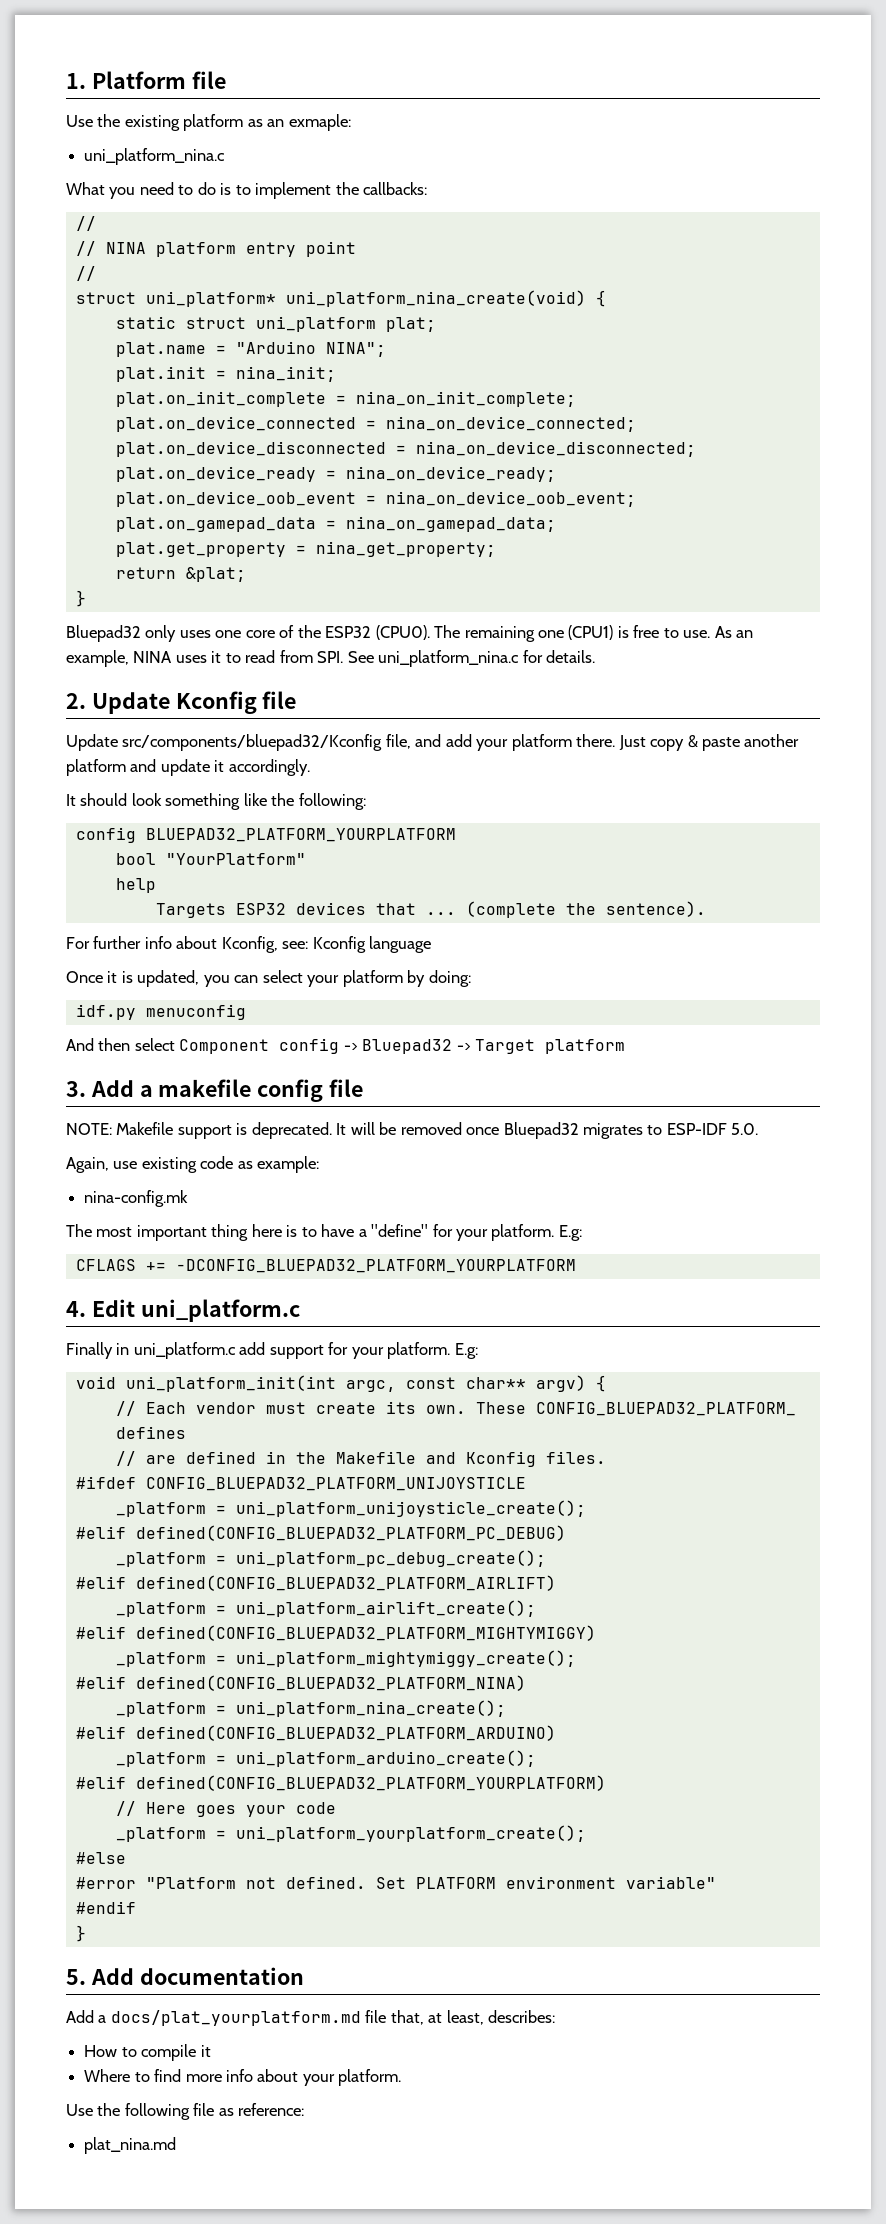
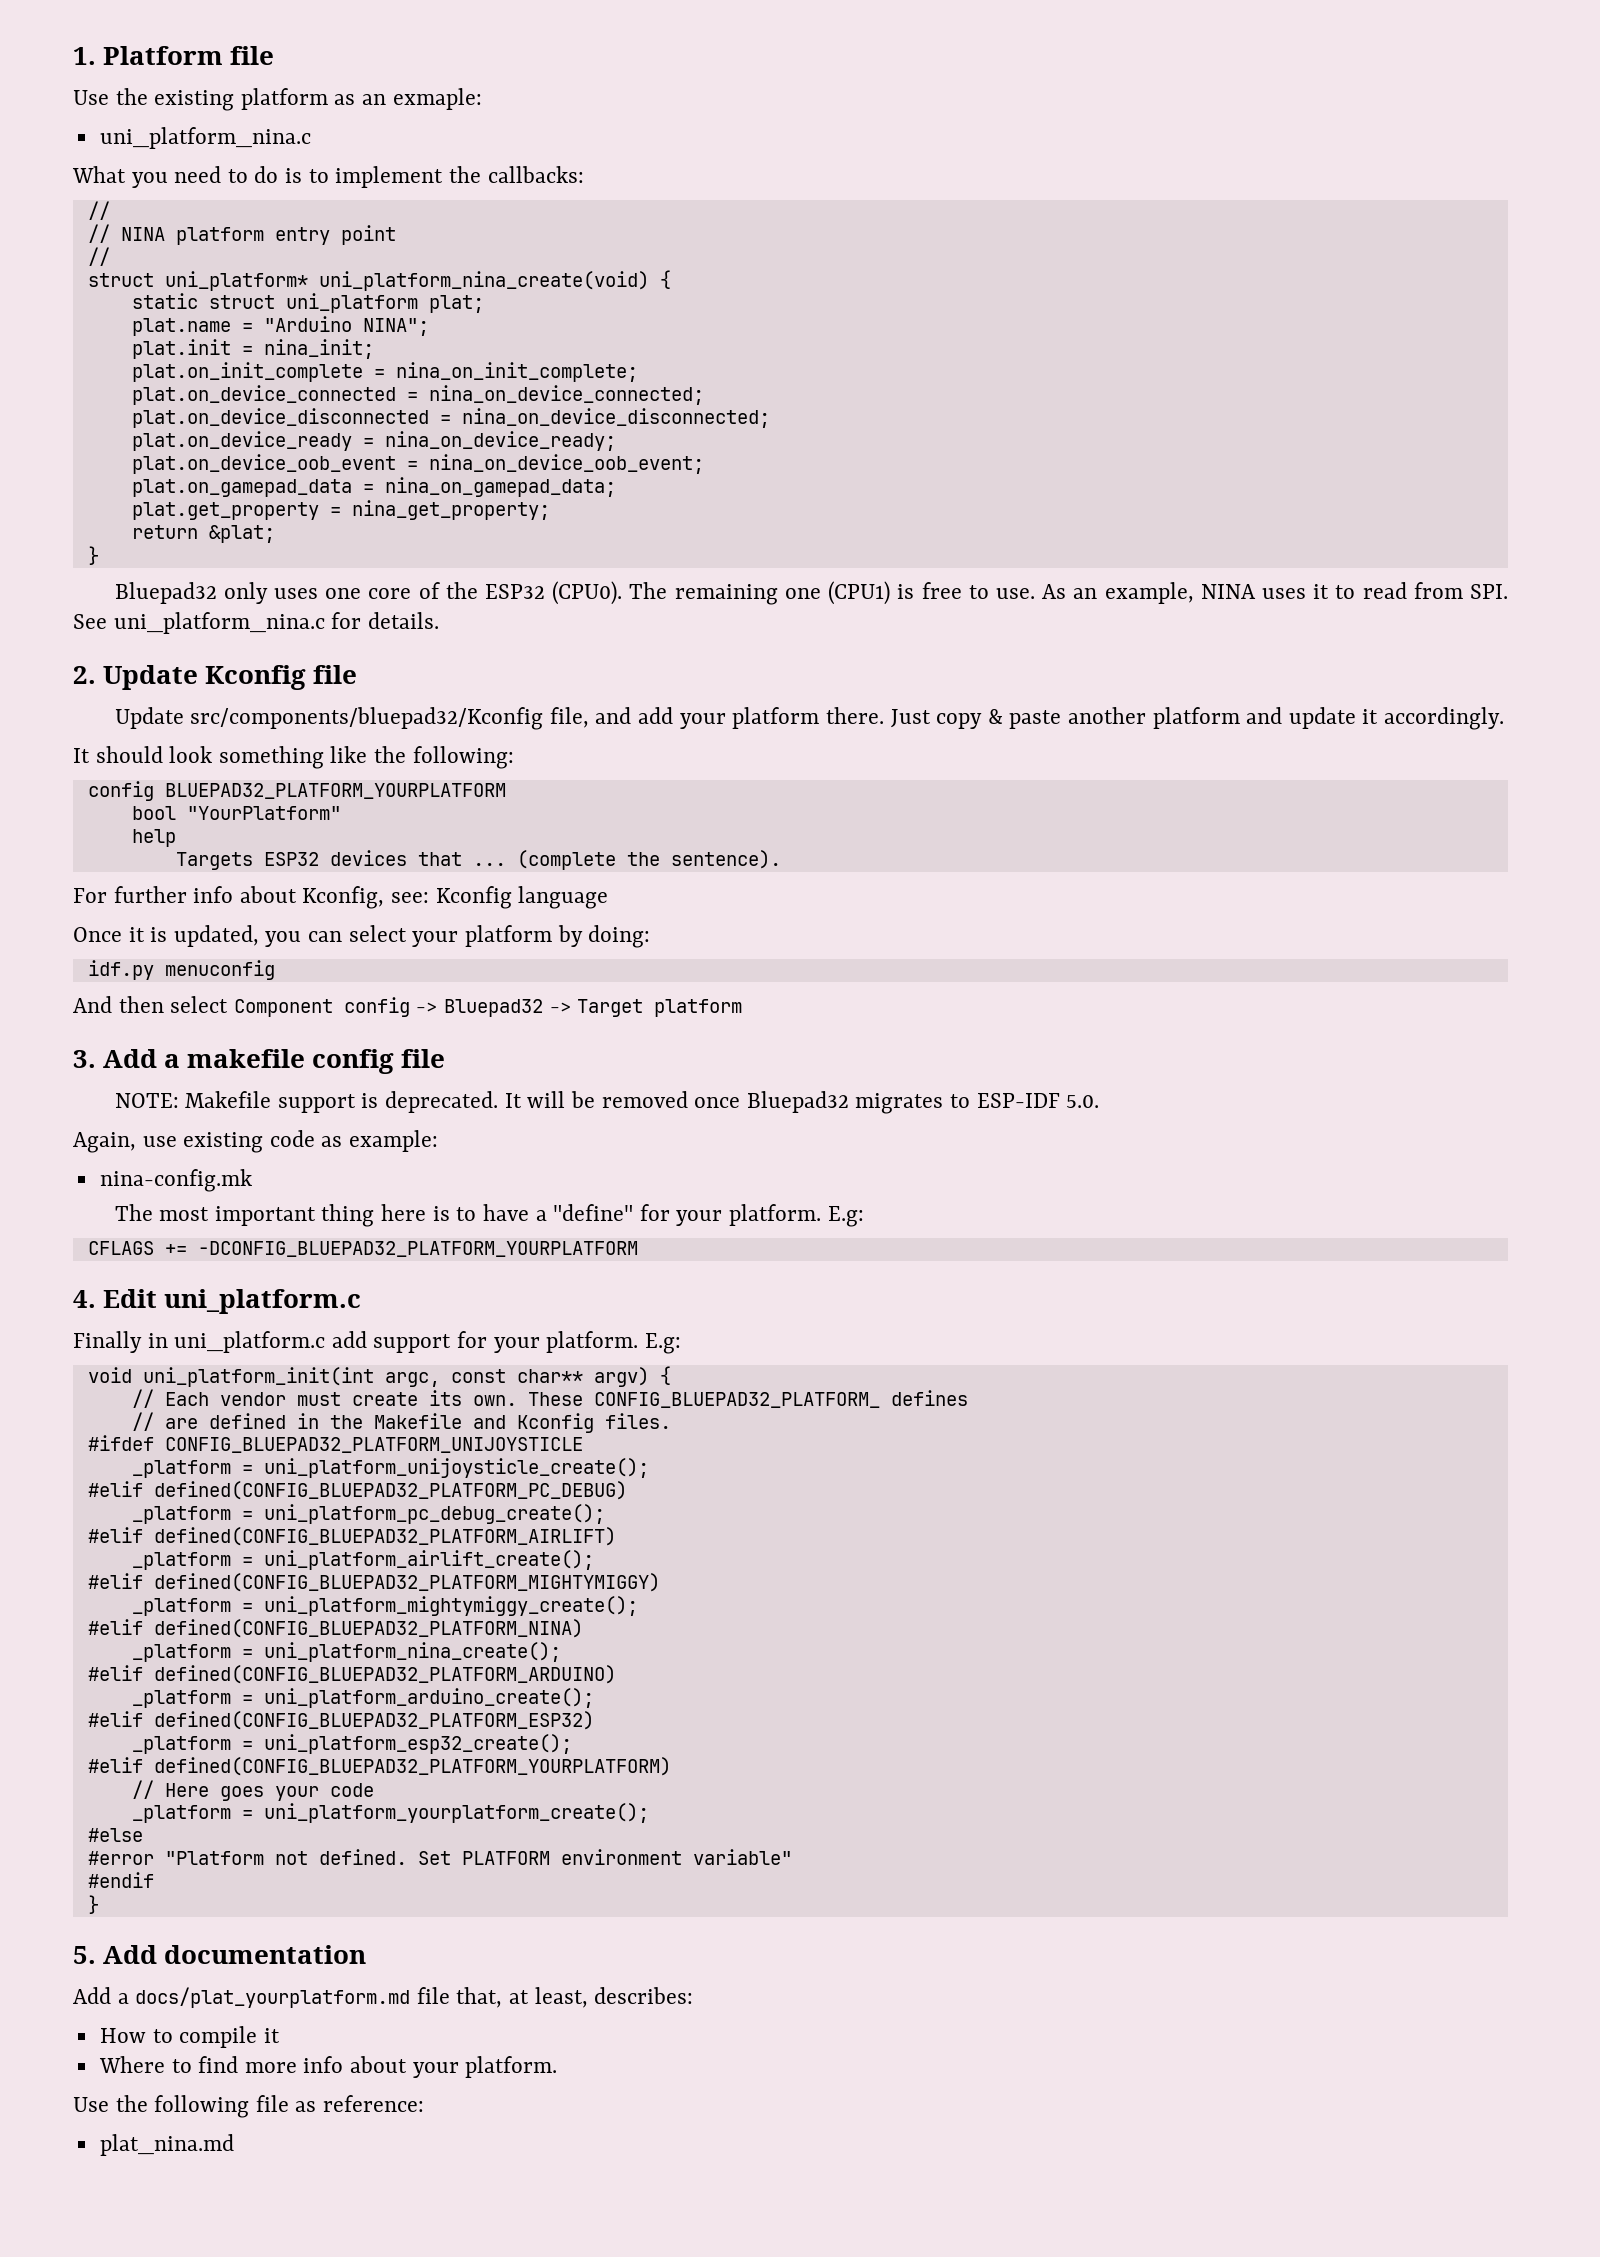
(536, 1758) none -> [87,1711,594,1730] [131,1734,572,1754] // #elif defined(CONFIG_BLUEPAD32_PLATFORM_ESP32) // _platform = uni_platform_esp32_create();

